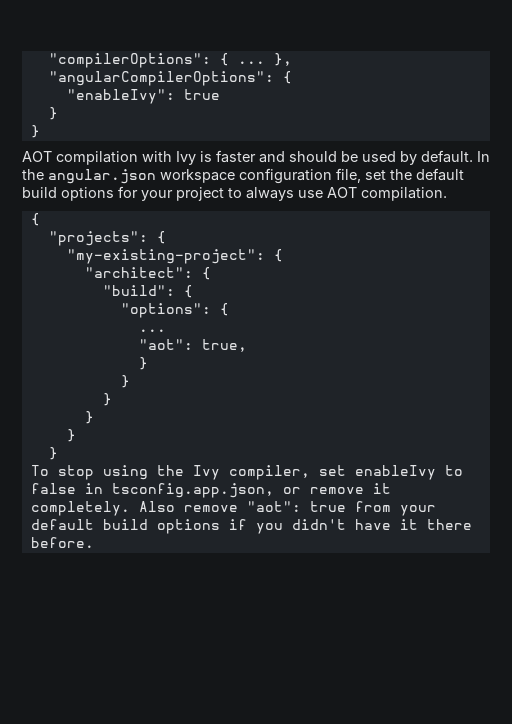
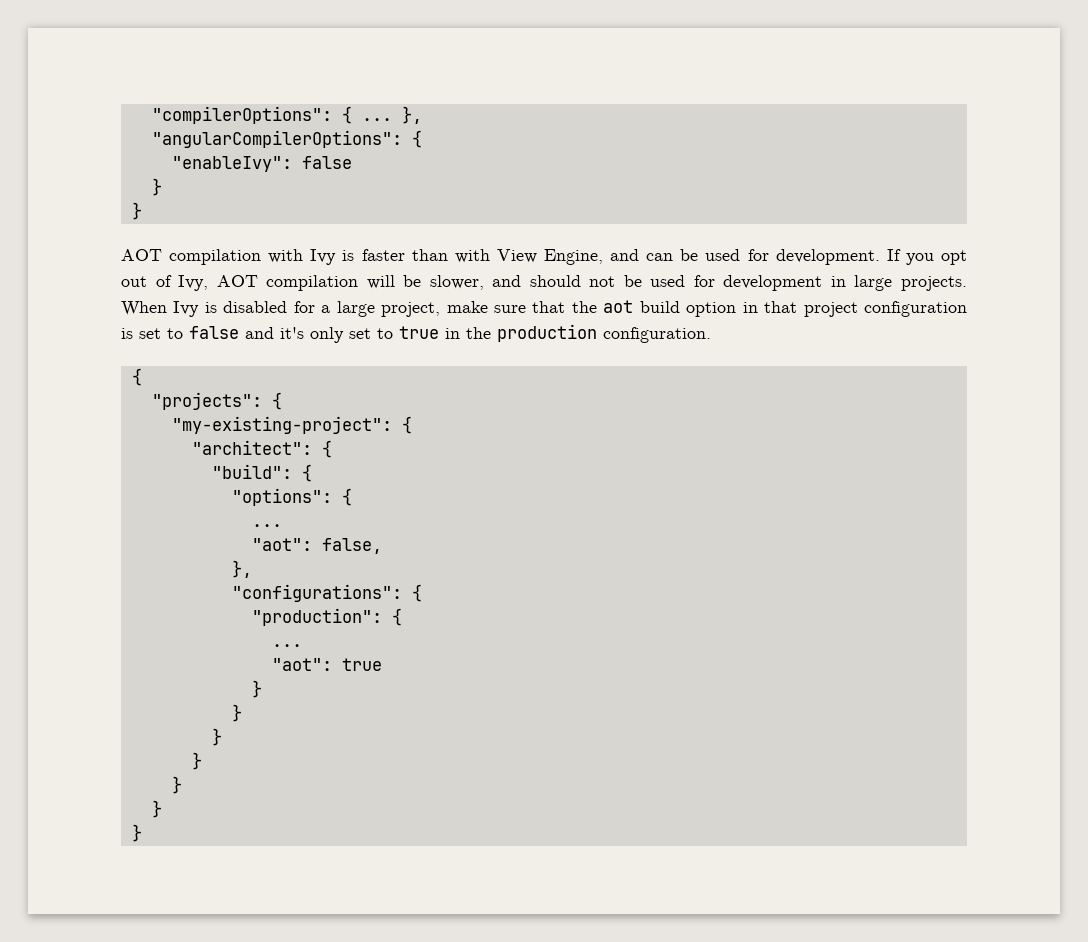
[183,89,220,100] true -> [301,156,352,169] false
(256, 156) none -> [411,249,967,265] [121,275,484,291] than with View Engine, and can be used for development. If you opt out of Ivy, AOT compilation will be slower,
[341,150,490,165] [22,168,464,184] [22,186,447,201] be used by default. In the angular.json workspace configuration file, set the default build options for your project to always use AOT compilation. -> [589,275,967,291] [121,300,968,317] [121,324,711,343] not be used for development in large projects. When Ivy is disabled for a large project, make sure that the aot build option in that project configuration is set to false and it's only set to true in the production configuration.
[201,339,247,352] true, -> [321,538,382,554] [231,560,252,578] [231,584,422,602] [251,608,402,626] [271,644,302,647] [271,658,382,671] false, // }, // "configurations": { // "production": { // ... // "aot": true
[30,465,463,480] [30,483,391,498] [30,501,436,516] [30,519,472,534] [30,537,94,548] To stop using the Ivy compiler, set enableIvy to false in tsconfig.app.json, or remove it completely. Also remove "aot": true from your default build options if you didn't have it there before. -> [131,824,142,842] }

